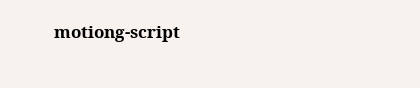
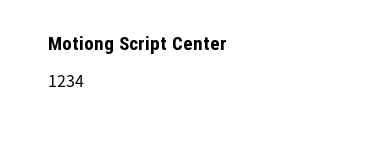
[54,26,180,42] motiong-script -> [48,36,228,54] [48,75,84,87] Motiong Script Center // 1234

